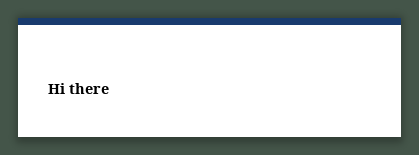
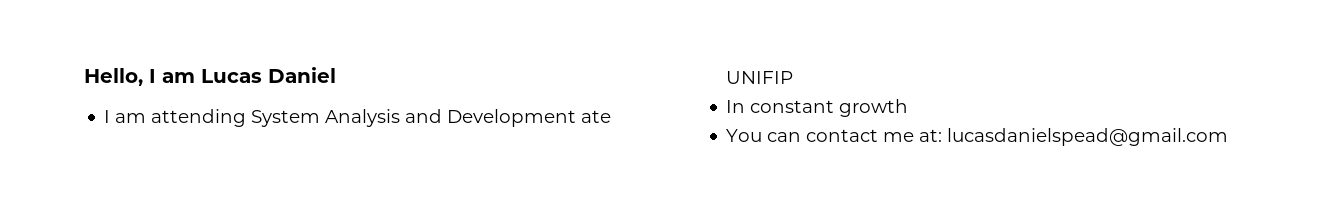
[48,83,109,94] Hi there -> [84,67,336,86] [104,109,612,127] [726,71,794,84] [726,99,909,117] [726,128,1229,146] Hello, I am Lucas Daniel // I am attending System Analysis and Development ate UNIFIP // In constant growth // You can contact me at: lucasdanielspead@gmail.com

